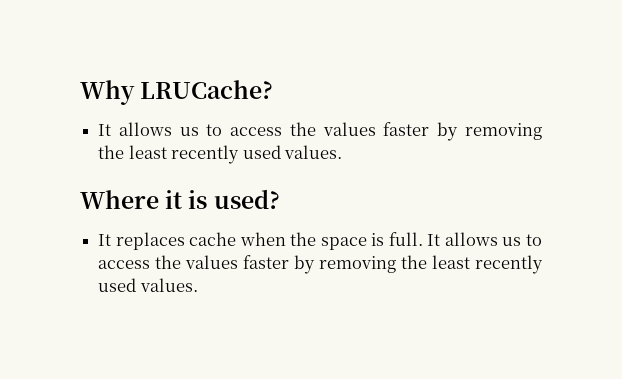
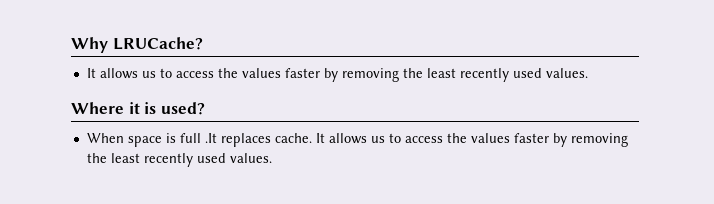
[98,232,423,250] It replaces cache when the space is full. -> [86,133,312,147] When space is full .It replaces cache.

